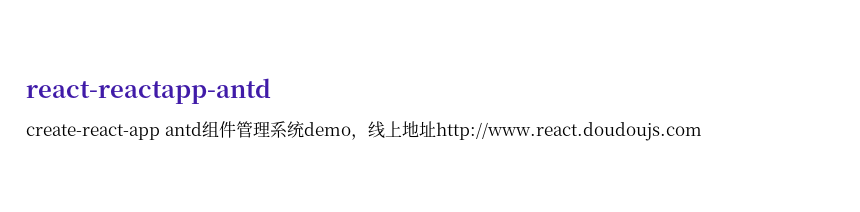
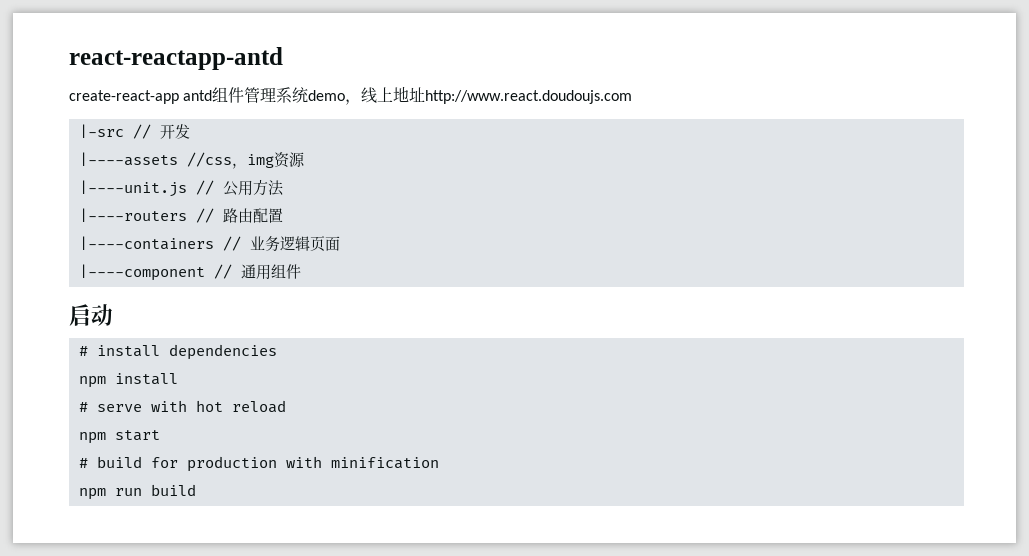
(702, 131) none -> [78,124,190,139] [78,152,305,169] [78,179,284,197] [78,208,283,223] [78,236,340,252] [78,264,301,281] [69,304,113,326] [78,344,277,360] [78,373,178,388] [78,400,286,413] [78,430,160,444] [78,456,439,472] [78,484,196,500] // |-src // 开发 // |----assets //css，img资源 // |----unit.js // 公用方法 // |----routers // 路由配置 // |----containers // 业务逻辑页面 // |----component // 通用组件 // 启动 // # install dependencies // npm install // # serve with hot reload // npm start // # build for production with minification // npm run build

